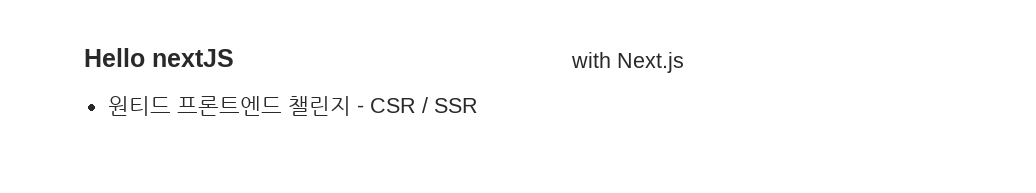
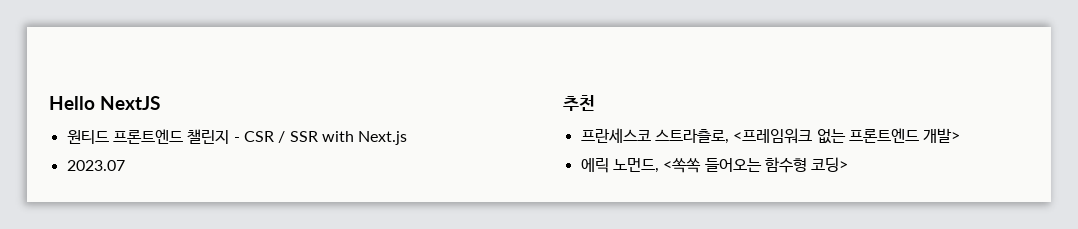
[152,49,234,67] nextJS -> [100,96,160,110] NextJS
(684, 62) none -> [66,160,125,171] [563,95,595,111] [580,128,961,144] [580,157,849,173] // 2023.07 // 추천 // 프란세스코 스트라츨로, <프레임워크 없는 프론트엔드 개발> // 에릭 노먼드, <쏙쏙 들어오는 함수형 코딩>

